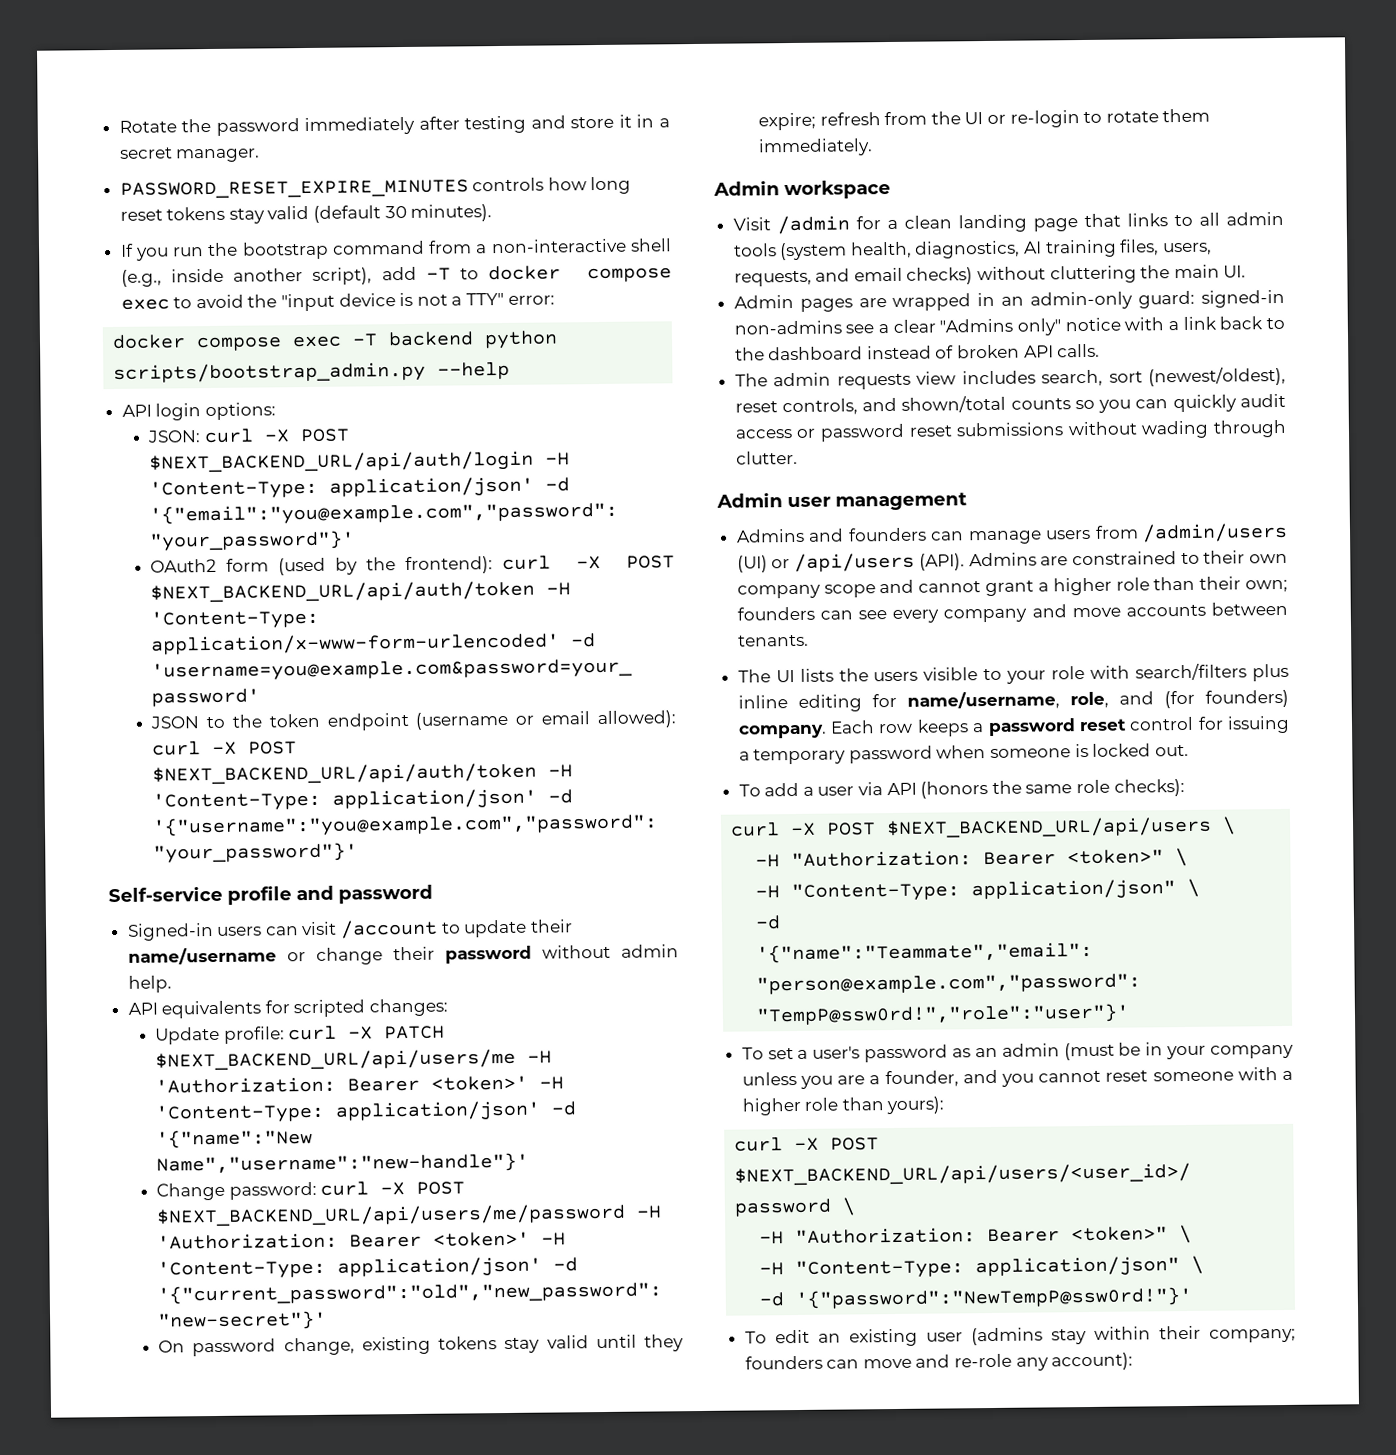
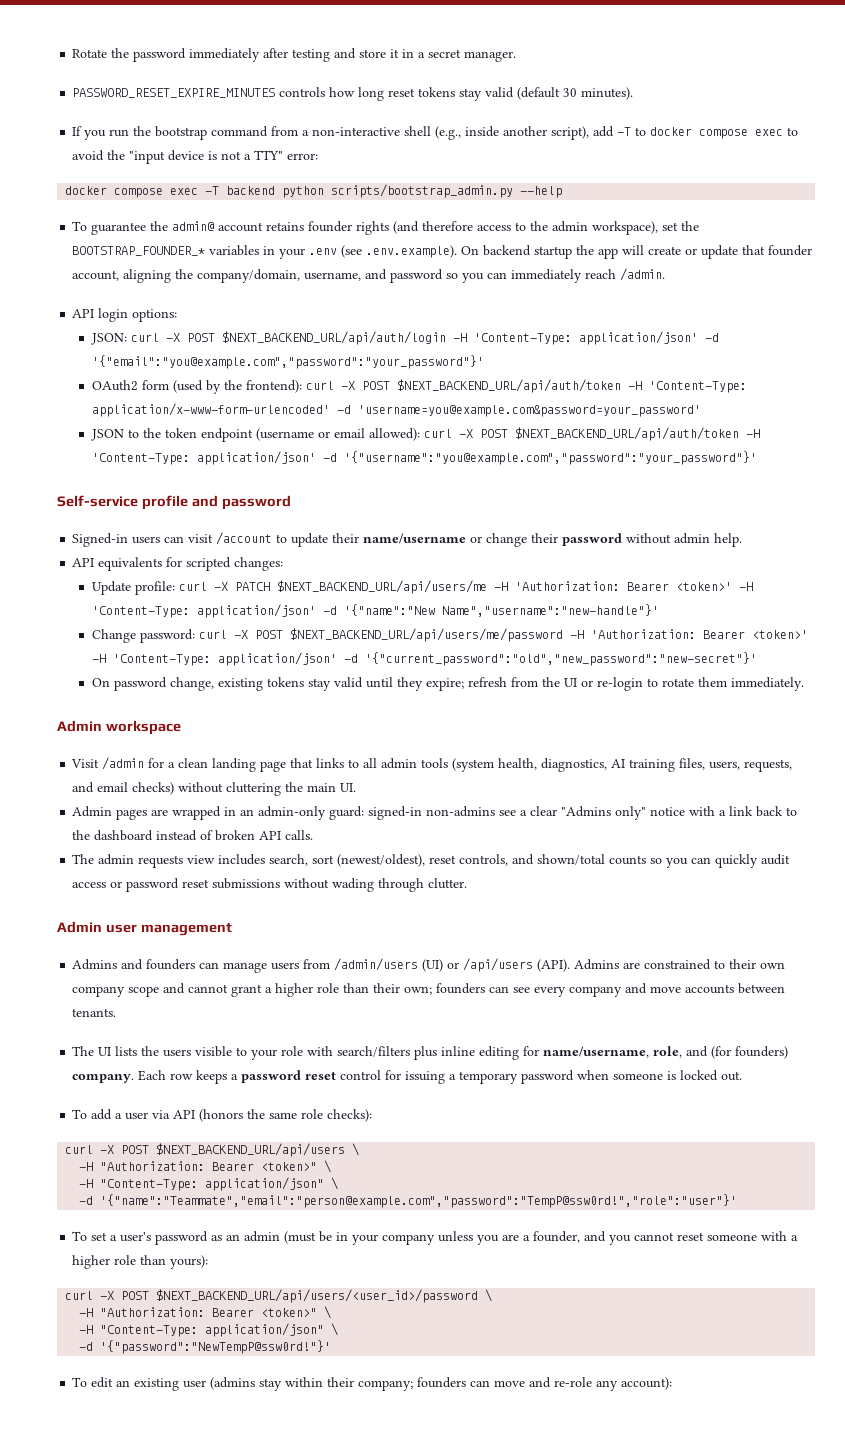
(511, 370) none -> [72,221,700,235] [72,245,813,259] [72,268,666,283] // To guarantee the admin@ account retains founder rights (and therefore access to the admin workspace), set the BOOTSTRAP_FOUNDER_* variables in your .env (see .env.example). On backend startup the app will create or update that founder account, aligning the company/domain, username, and password so you can immediately reach /admin.

